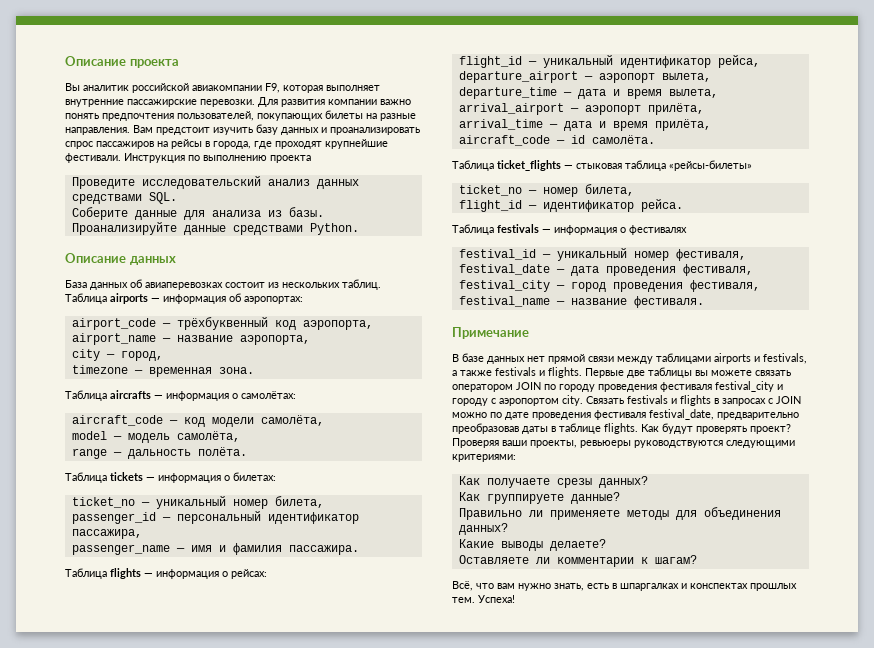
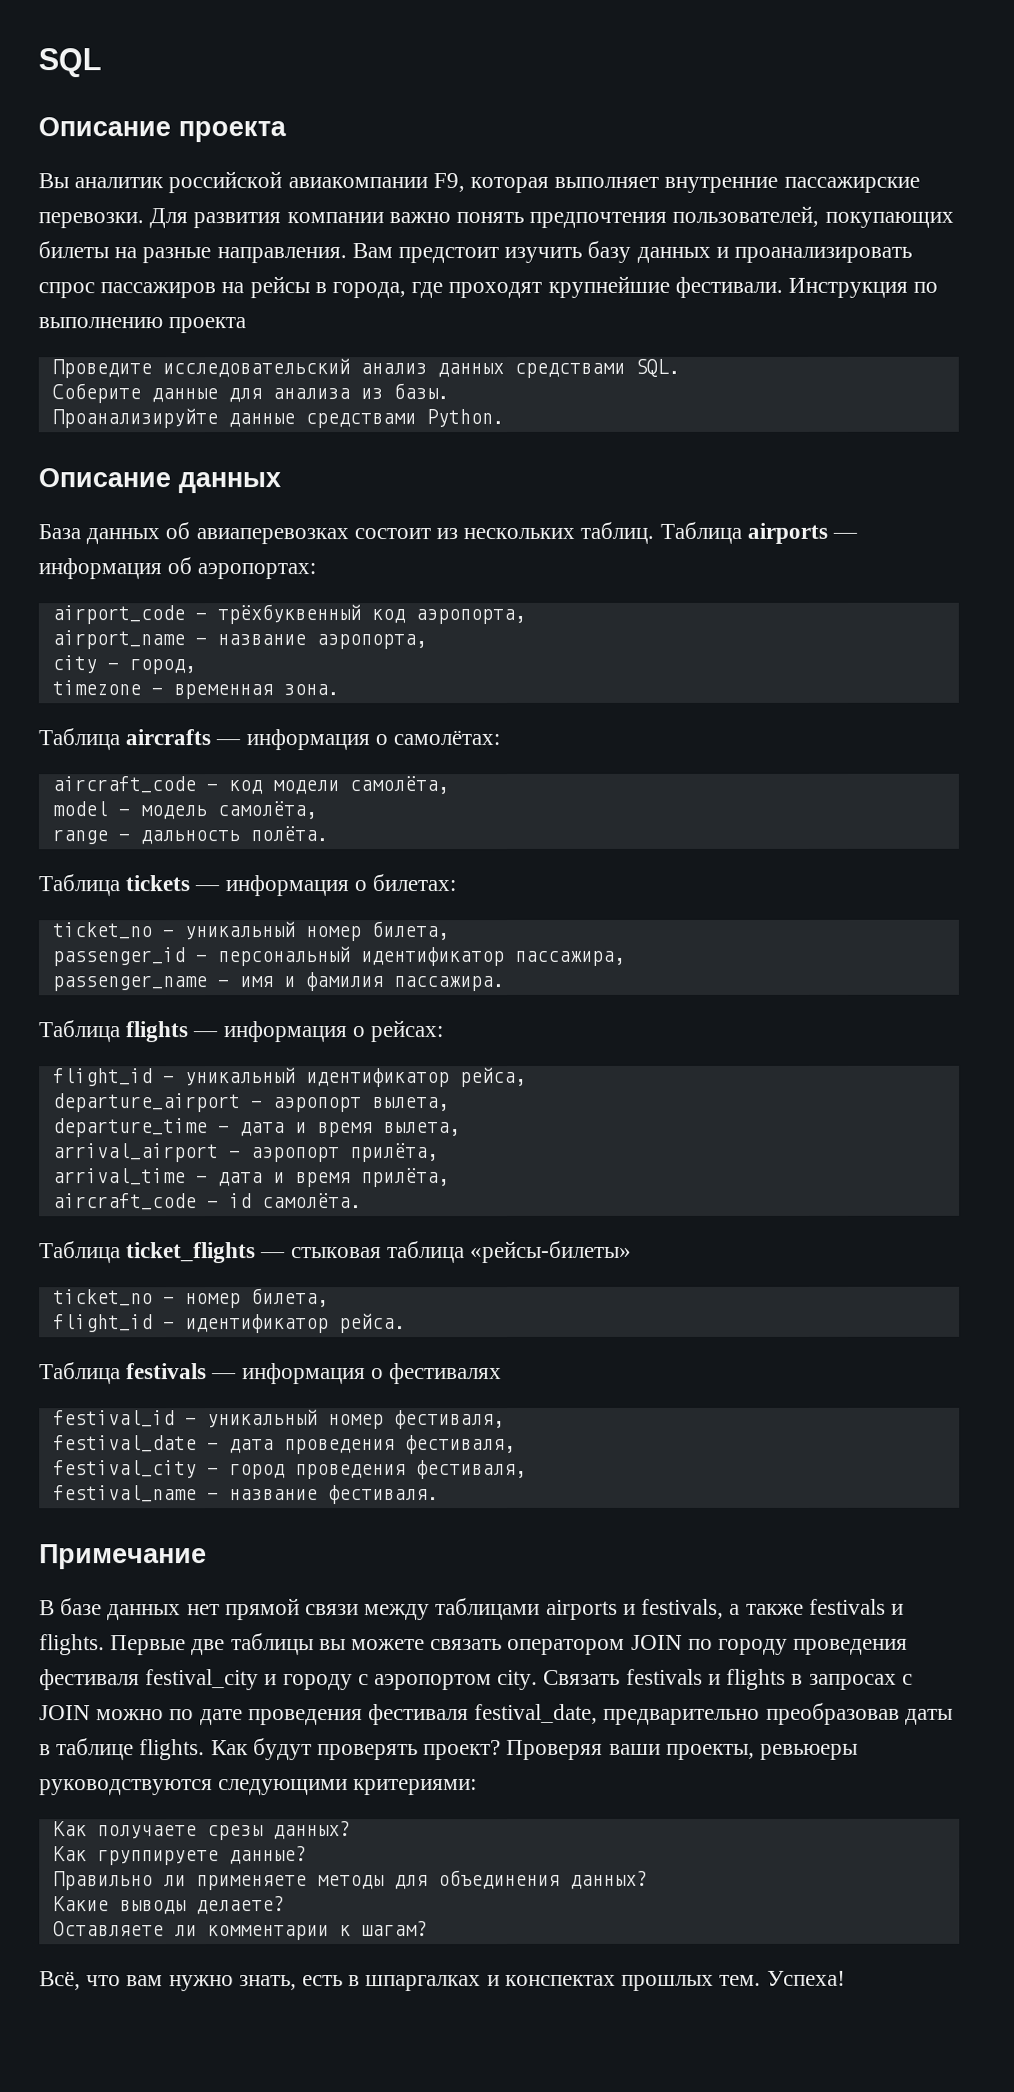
(65, 61) none -> [38,48,102,78] SQL //

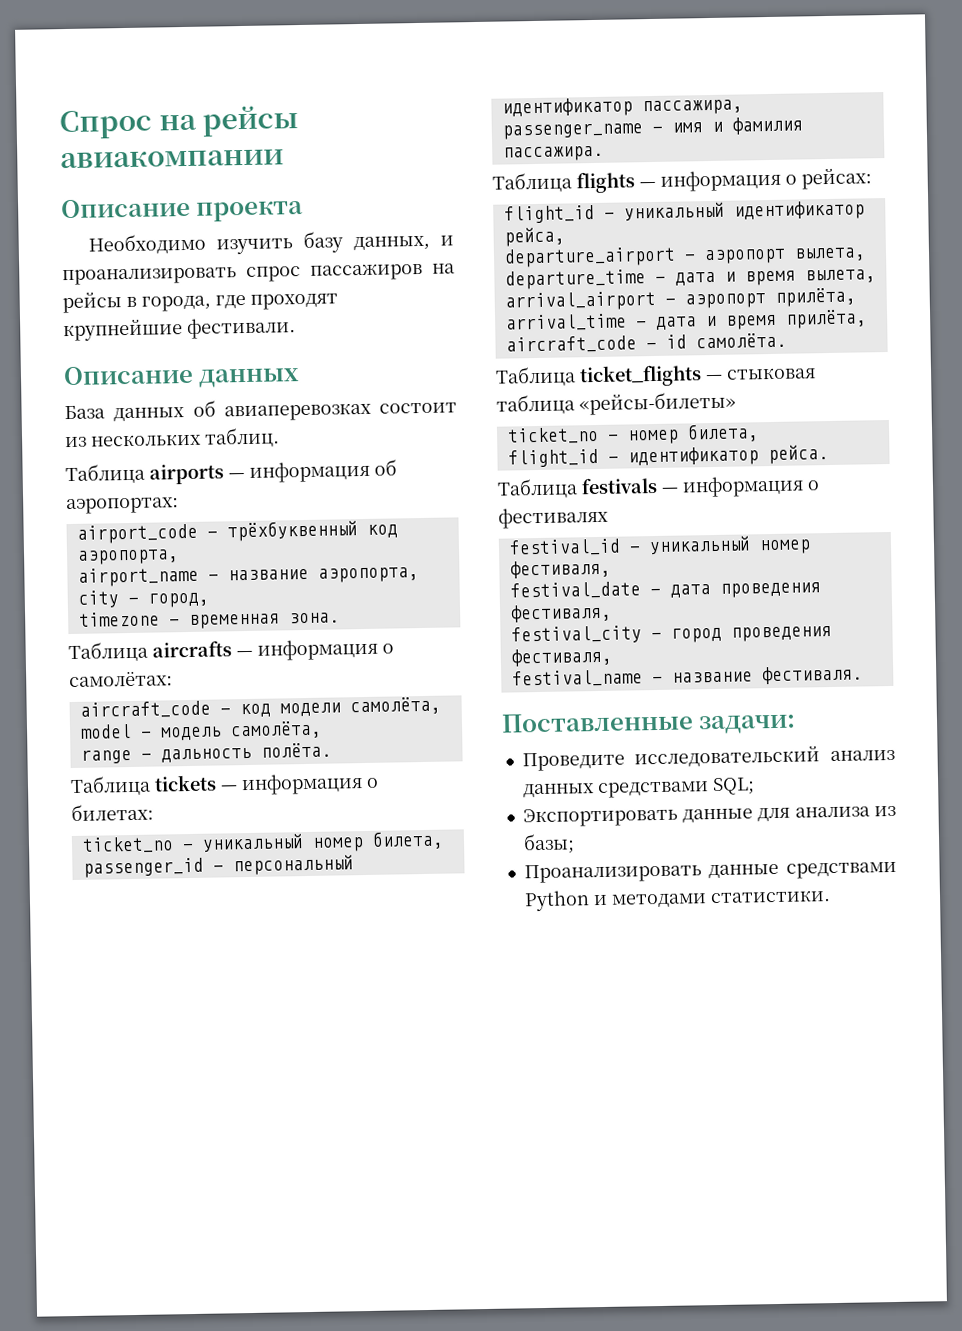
[38,48,102,78] [38,117,287,143] [38,171,920,194] [38,205,954,229] [38,241,500,264] SQL // Описание проекта // Вы аналитик российской авиакомпании F9, которая выполняет внутренние пассажирские перевозки. Для развития компании важно понять предпочтения пользователей, покупающих билеты на разные направления. Вам предстоит -> [59,105,300,140] [60,149,284,169] [60,197,304,222] [87,233,206,255] Спрос на рейсы авиакомпании // Описание проекта // Необходимо
[636,246,711,263] данных -> [352,235,430,252] данных,
[788,277,939,298] [38,317,247,334] [51,358,680,379] [51,383,449,404] [51,408,504,429] Инструкция по выполнению проекта // Проведите исследовательский анализ данных средствами SQL. // Соберите данные для анализа из базы. // Проанализируйте данные средствами Python. -> (296, 328) none
(655, 532) none -> (280, 437) //
[39,1544,207,1570] [39,1597,904,1621] [39,1633,909,1656] [39,1668,913,1691] [39,1702,953,1726] [39,1738,859,1761] [39,1779,478,1796] [52,1821,351,1841] [52,1846,307,1866] [52,1869,648,1891] [52,1896,285,1915] [52,1921,428,1941] [39,1970,846,1992] Примечание // В базе данных нет прямой связи между таблицами airports и festivals, а также festivals и flights. Первые две таблицы вы можете связать оператором JOIN по городу проведения фестиваля festival_city и городу с аэропортом city. Связать festivals и flights в запросах с JOIN можно по дате проведения фестиваля festival_date, предварительно преобразовав даты в таблице flights. Как будут проверять проект? Проверяя ваши проекты, ревьюеры руководствуются следующими критериями: // Как получаете срезы данных? // Как группируете данные? // Правильно ли применяете методы для объединения данных? // Какие выводы делаете? // Оставляете ли комментарии к шагам? // Всё, что вам нужно знать, есть в шпаргалках и конспектах прошлых тем. Успеха! -> [501,711,797,735] [521,746,895,772] [522,777,755,799] [522,805,896,828] [522,833,575,855] [523,861,897,884] [523,890,831,912] Поставленные задачи: // Проведите исследовательский анализ данных средствами SQL; // Экспортировать данные для анализа из базы; // Проанализировать данные средствами Python и методами статистики.

